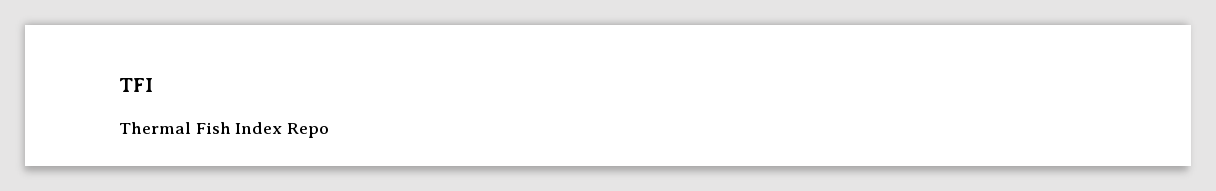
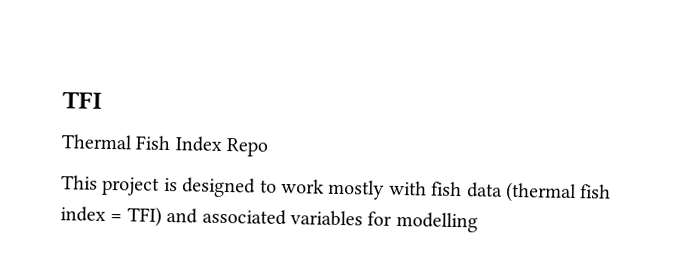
(330, 130) none -> [61,175,612,204] [60,206,478,233] // This project is designed to work mostly with fish data (thermal fish index = TFI) and associated variables for modelling

